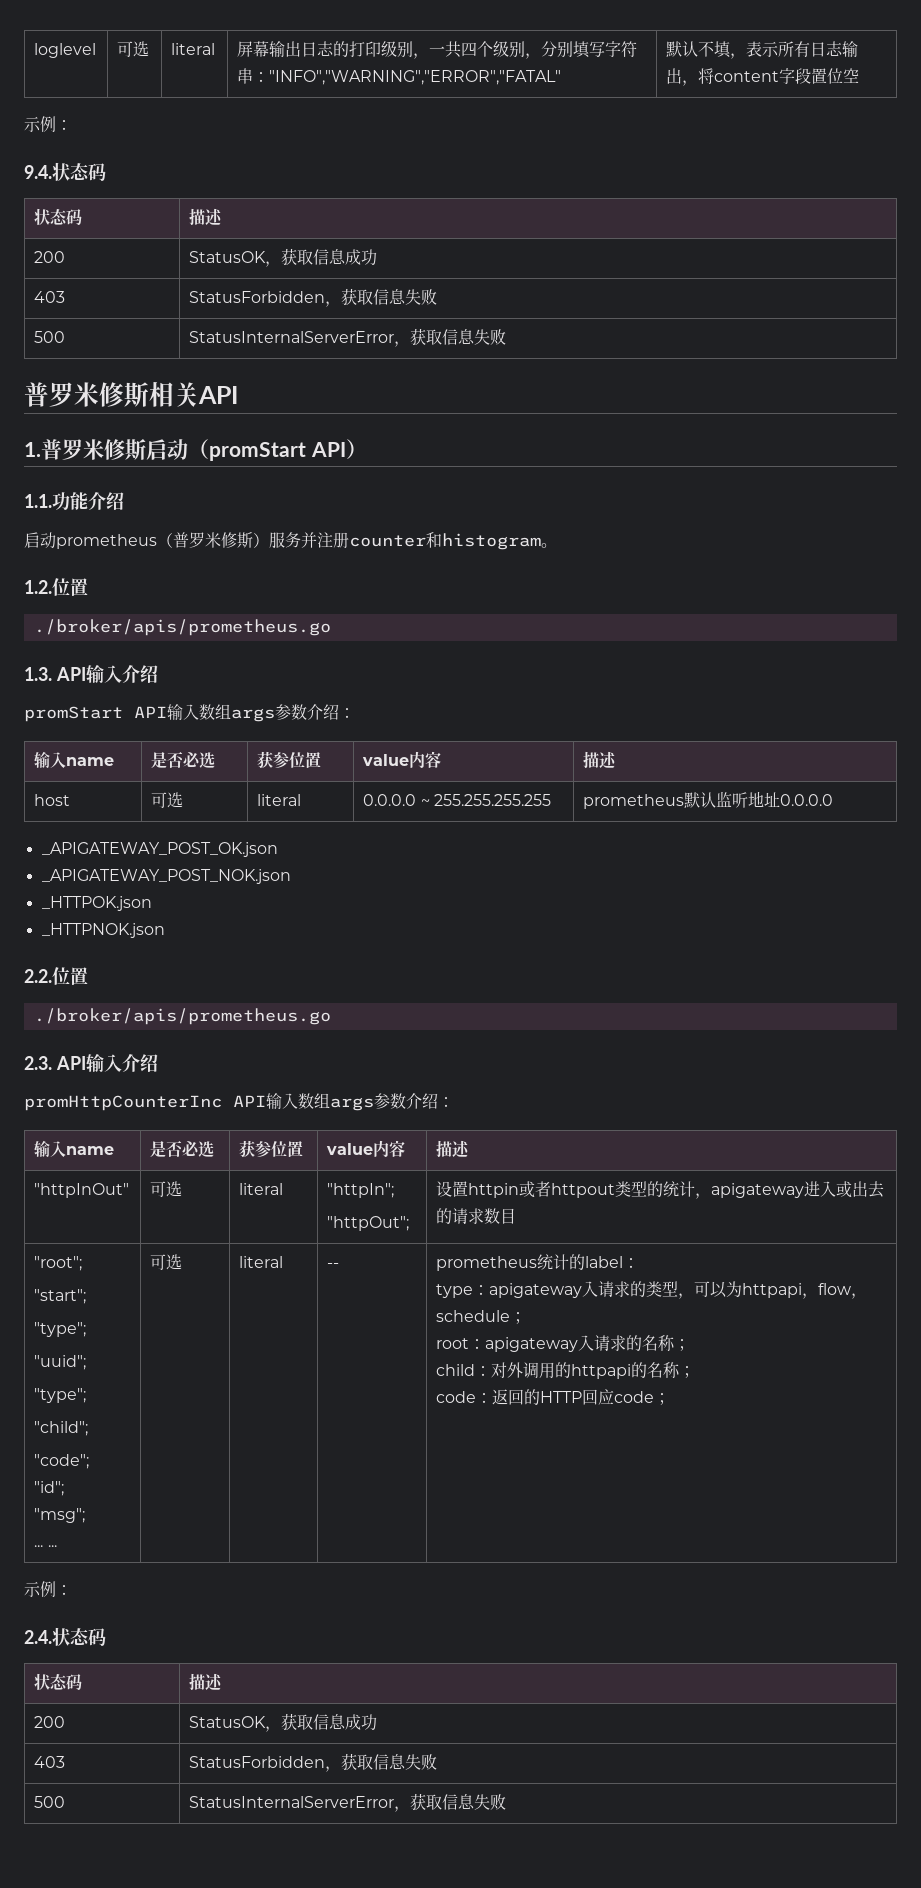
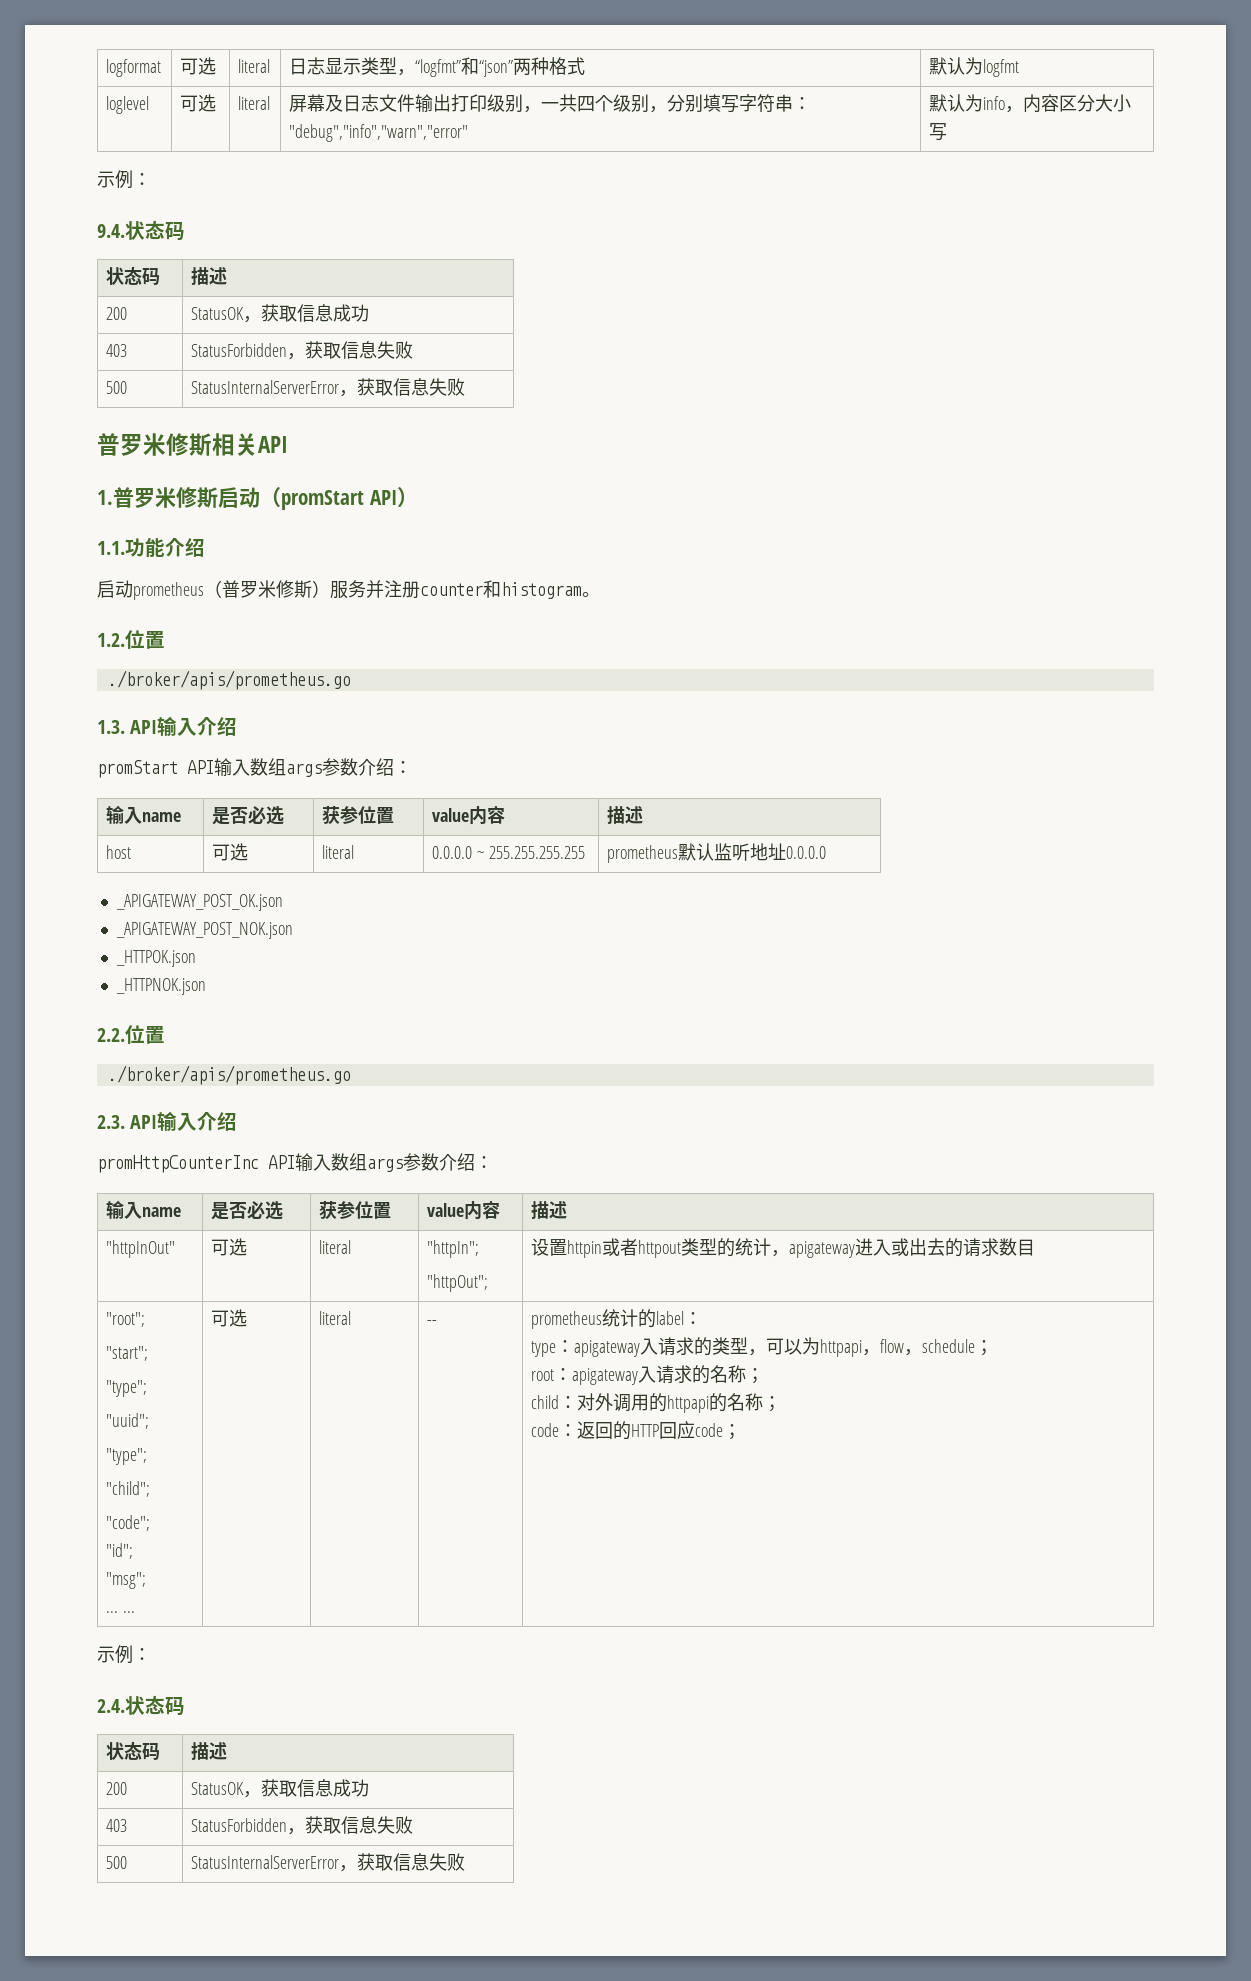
(34, 50) none -> [106,59,162,77] [180,57,217,75] [238,59,271,73] [289,57,586,77] [929,57,1020,77] logformat | 可选 | literal | 日志显示类型，“logfmt”和“json”两种格式 | 默认为logfmt //
[269,41,350,57] 输出日志的 -> [325,94,452,113] 及日志文件输出
[269,70,562,85] [666,41,859,59] [666,68,860,86] "INFO","WARNING","ERROR","FATAL" | 默认不填，表示所有日志输出，将content字段置位空 -> [289,124,469,142] [929,94,1132,113] [929,123,948,141] "debug","info","warn","error" | 默认为info，内容区分大小写

